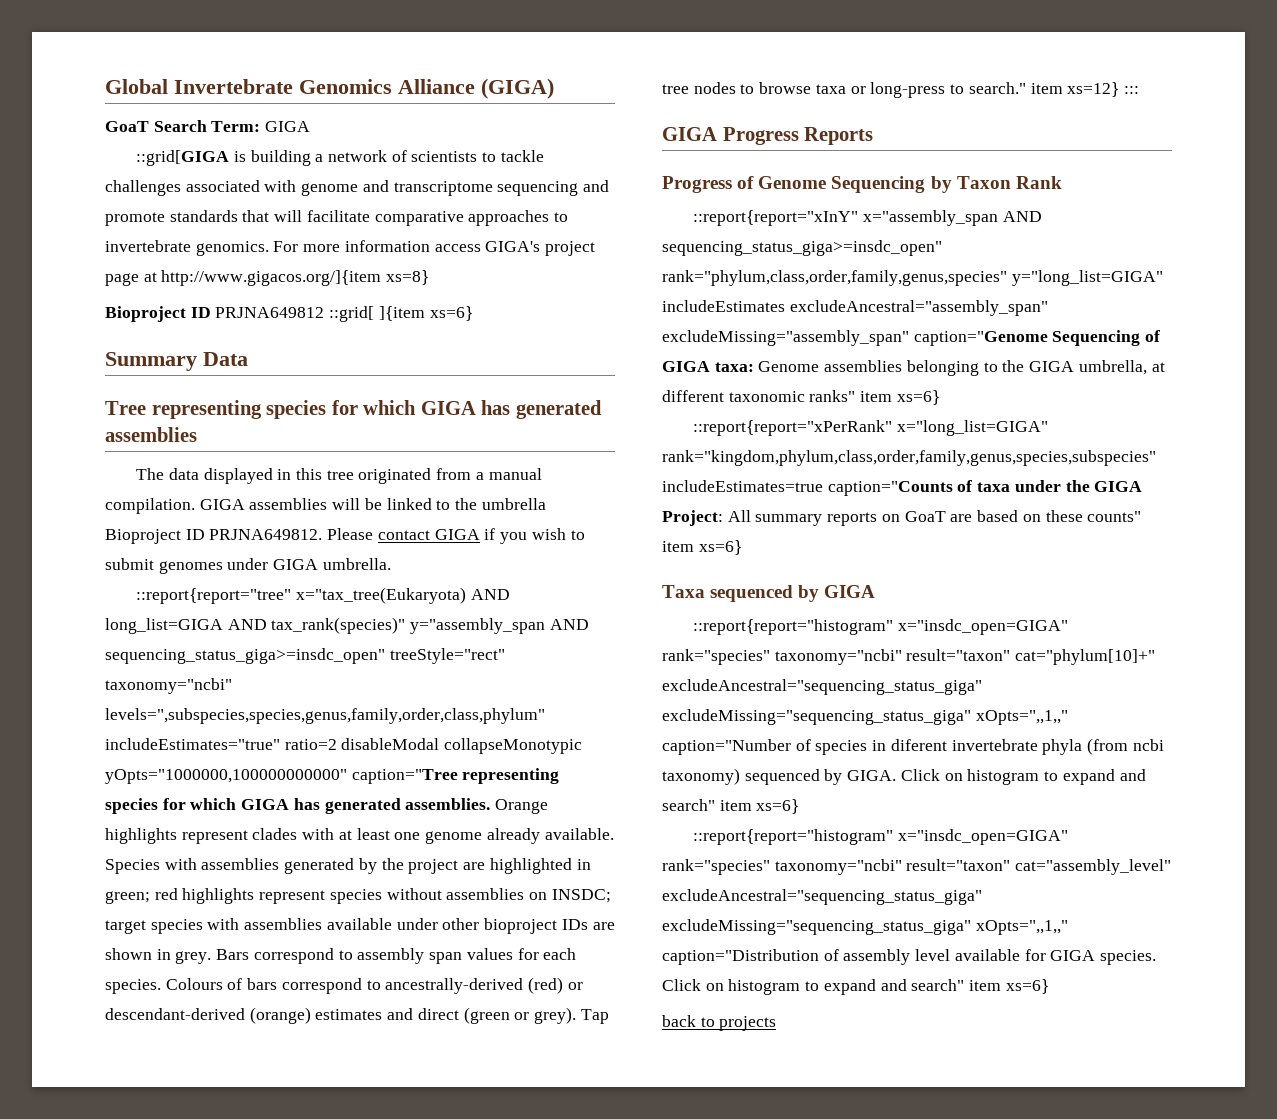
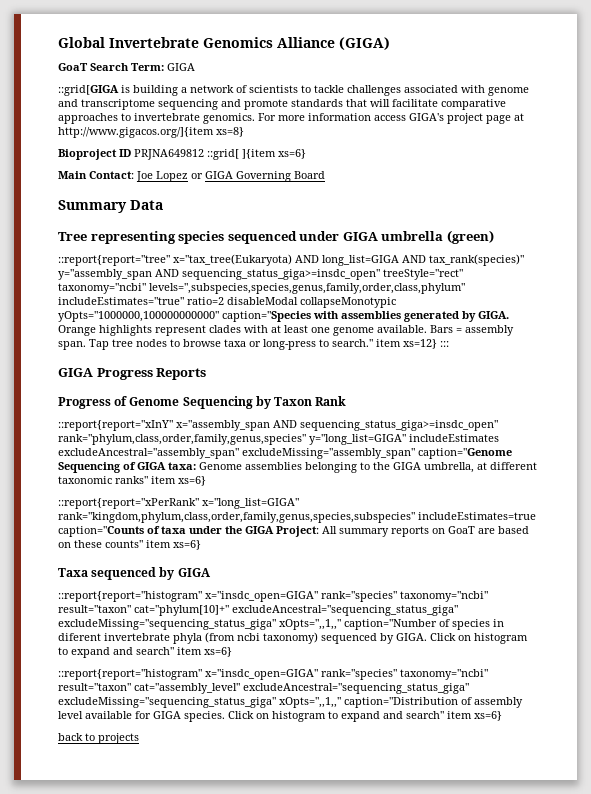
(473, 313) none -> [58,171,325,182] // Main Contact: Joe Lopez or GIGA Governing Board
[331,400,602,419] [105,427,197,442] [136,468,542,484] [105,498,546,514] [105,528,585,544] [105,558,391,574] for which GIGA has generated assemblies // The data displayed in this tree originated from a manual compilation. GIGA assemblies will be linked to the umbrella Bioproject ID PRJNA649812. Please contact GIGA if you wish to submit genomes under GIGA umbrella. -> [227,230,494,244] sequenced under GIGA umbrella (green)
[351,768,560,784] [105,798,491,814] caption="Tree representing species for which GIGA has generated assemblies. -> [222,311,509,322] caption="Species with assemblies generated by GIGA.
[486,828,614,844] [105,858,591,874] [105,888,611,904] [105,918,615,934] [105,948,577,964] [105,977,583,994] [105,1007,577,1024] already available. Species with assemblies generated by the project are highlighted in green; red highlights represent species without assemblies on INSDC; target species with assemblies available under other bioproject IDs are shown in grey. Bars correspond to assembly span values for each species. Colours of bars correspond to ancestrally-derived (red) or descendant-derived (orange) estimates and direct (green or grey). -> [377,325,514,336] [58,341,86,350] available. Bars = assembly span.

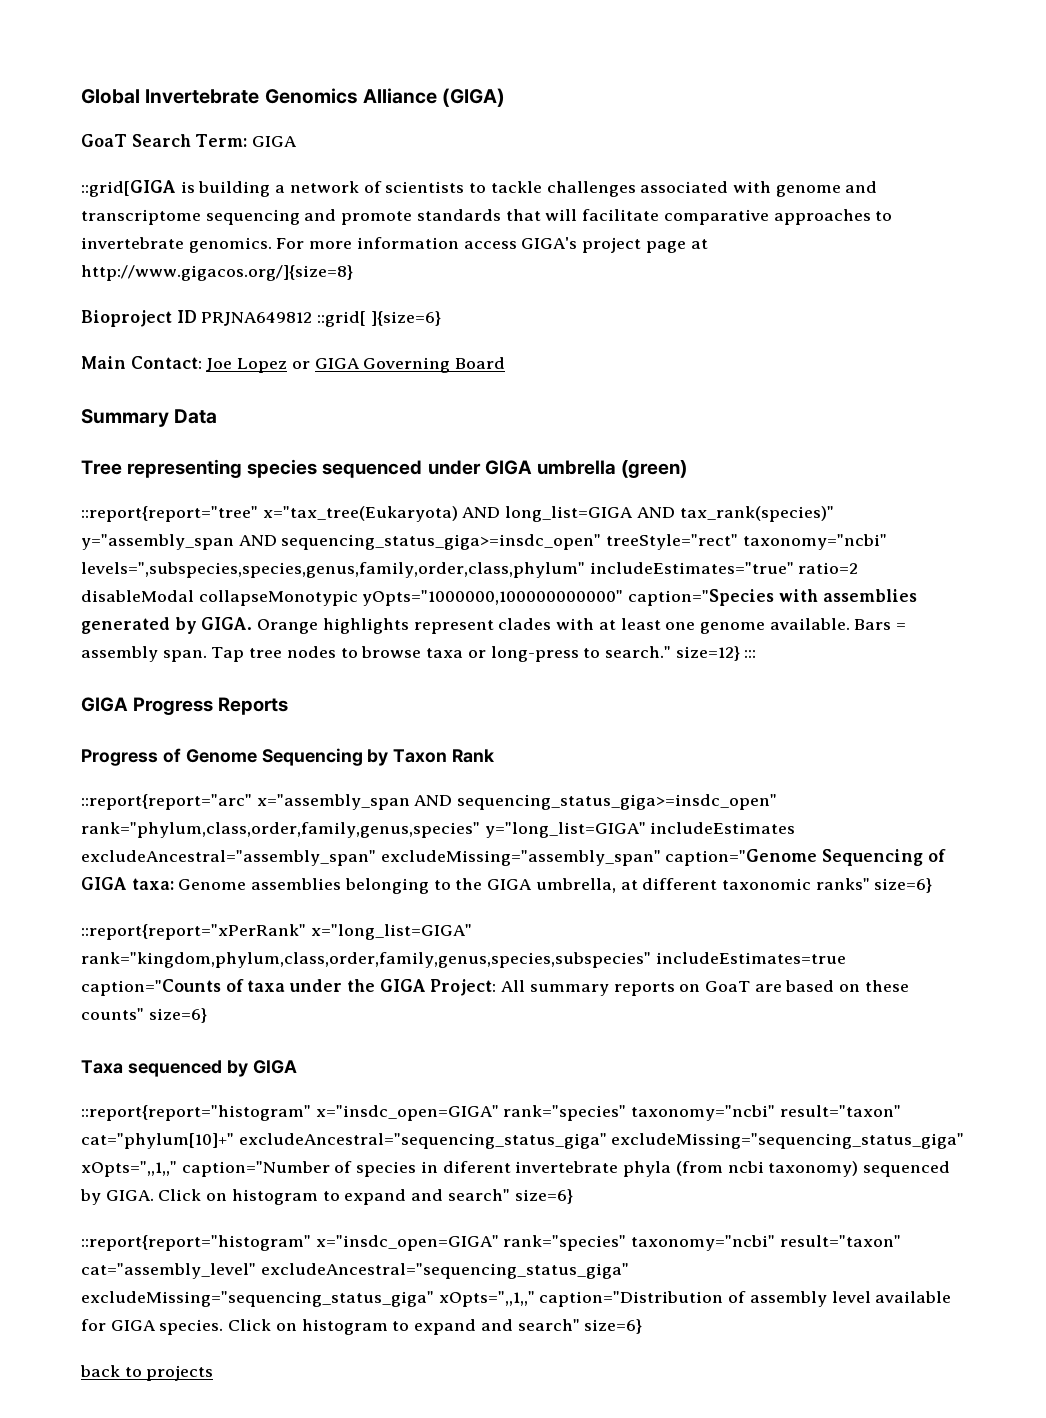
[58,127,244,138] http://www.gigacos.org/]{item xs=8} -> [81,265,353,281] http://www.gigacos.org/]{size=8}
[242,149,306,159] ]{item xs=6} -> [370,311,441,326] ]{size=6}
[376,339,437,349] item xs=12} -> [675,646,740,661] size=12}
[58,420,173,431] ::report{report="xInY" -> [81,794,252,810] ::report{report="arc"
[151,476,206,486] item xs=6} -> [874,878,933,893] size=6}
[146,540,201,550] item xs=6} -> [148,1008,207,1023] size=6}
[177,647,232,657] item xs=6} -> [514,1189,573,1204] size=6}
[447,711,502,721] item xs=6} -> [584,1319,643,1334] size=6}

